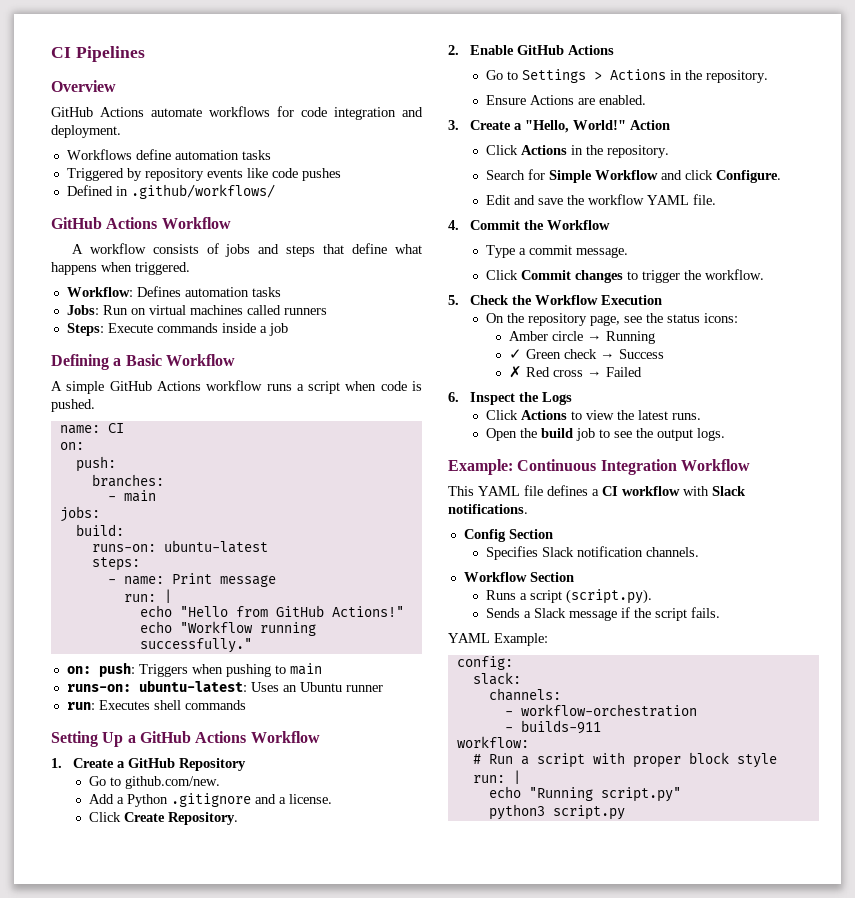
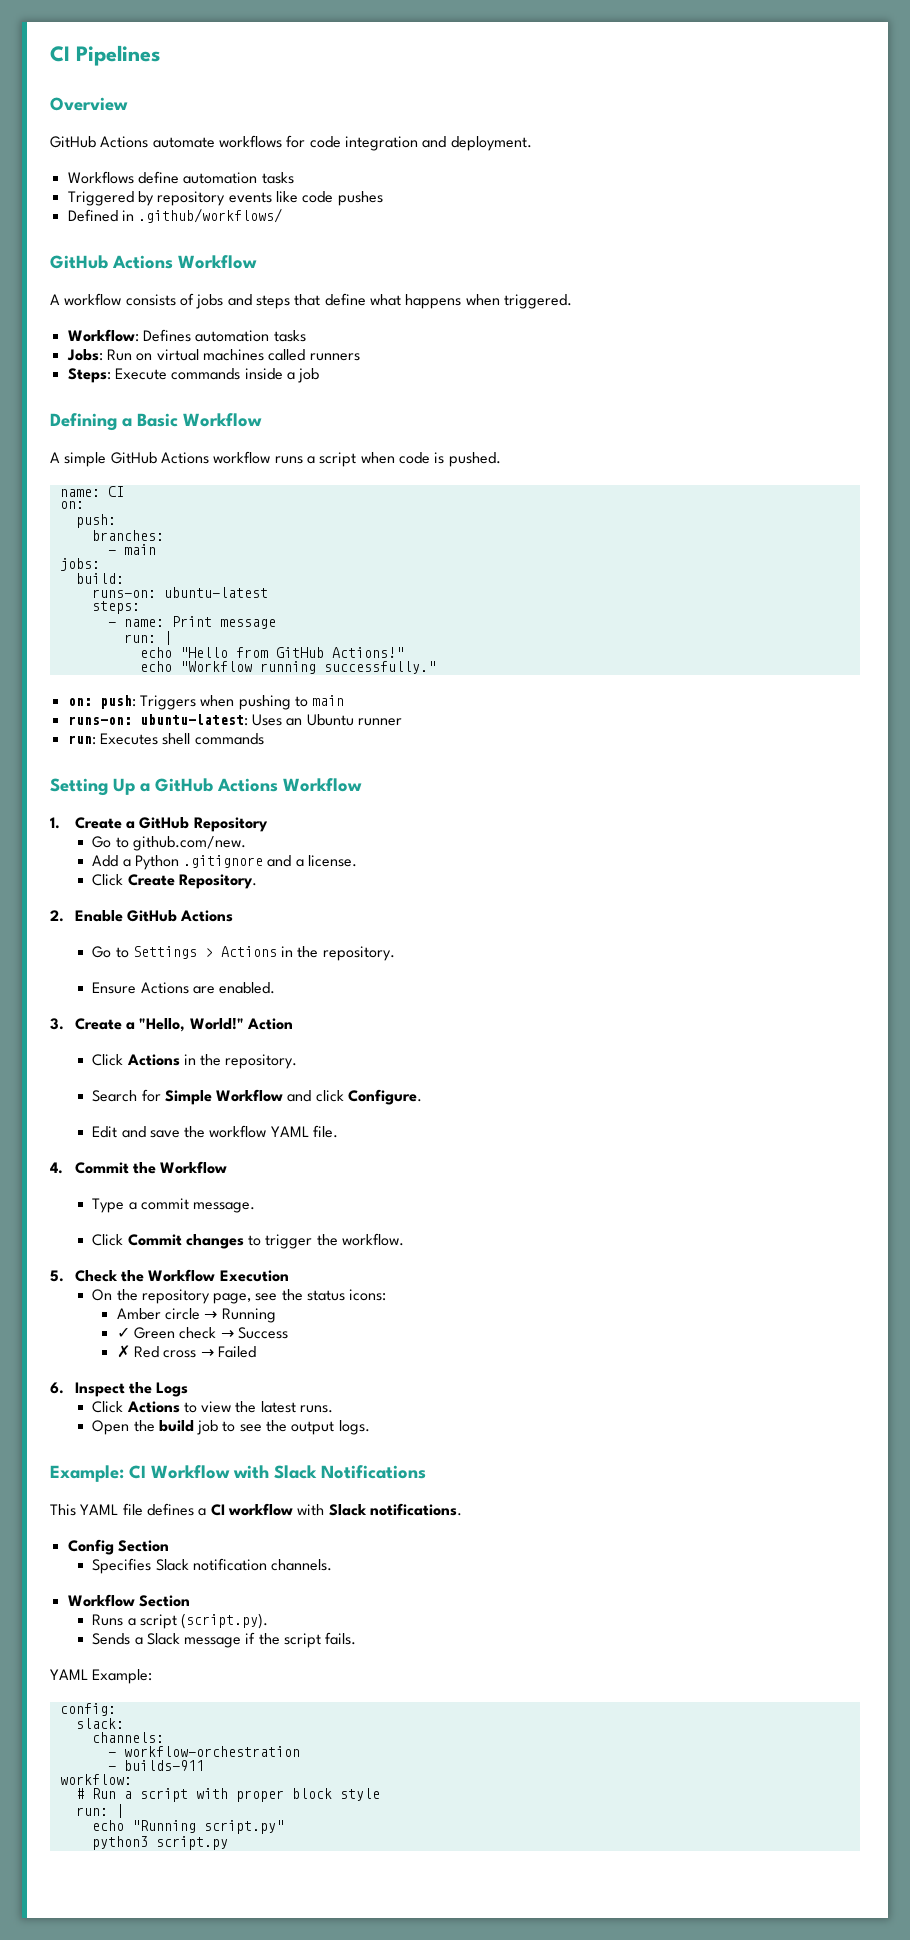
[517,459,750,475] Continuous Integration Workflow -> [129,1465,426,1479] CI Workflow with Slack Notifications

